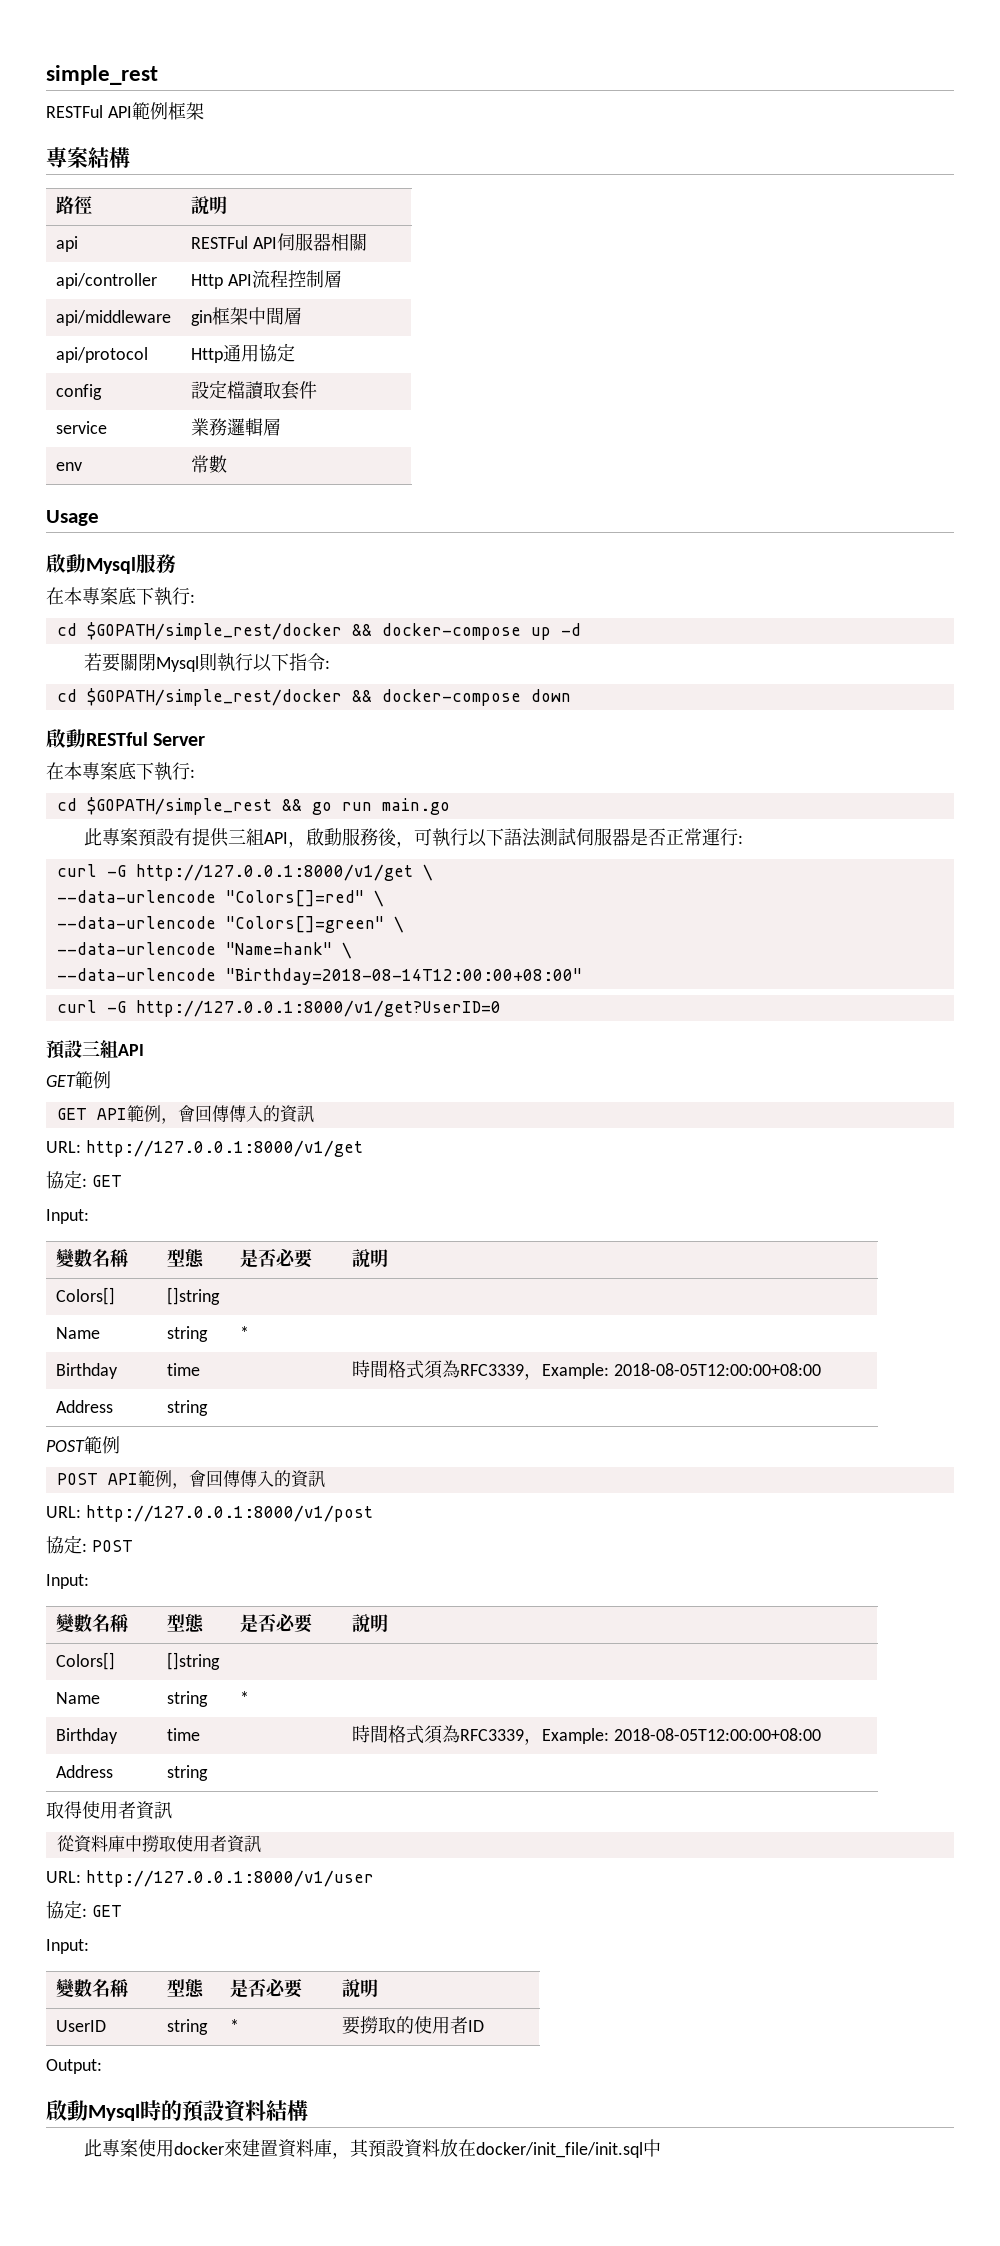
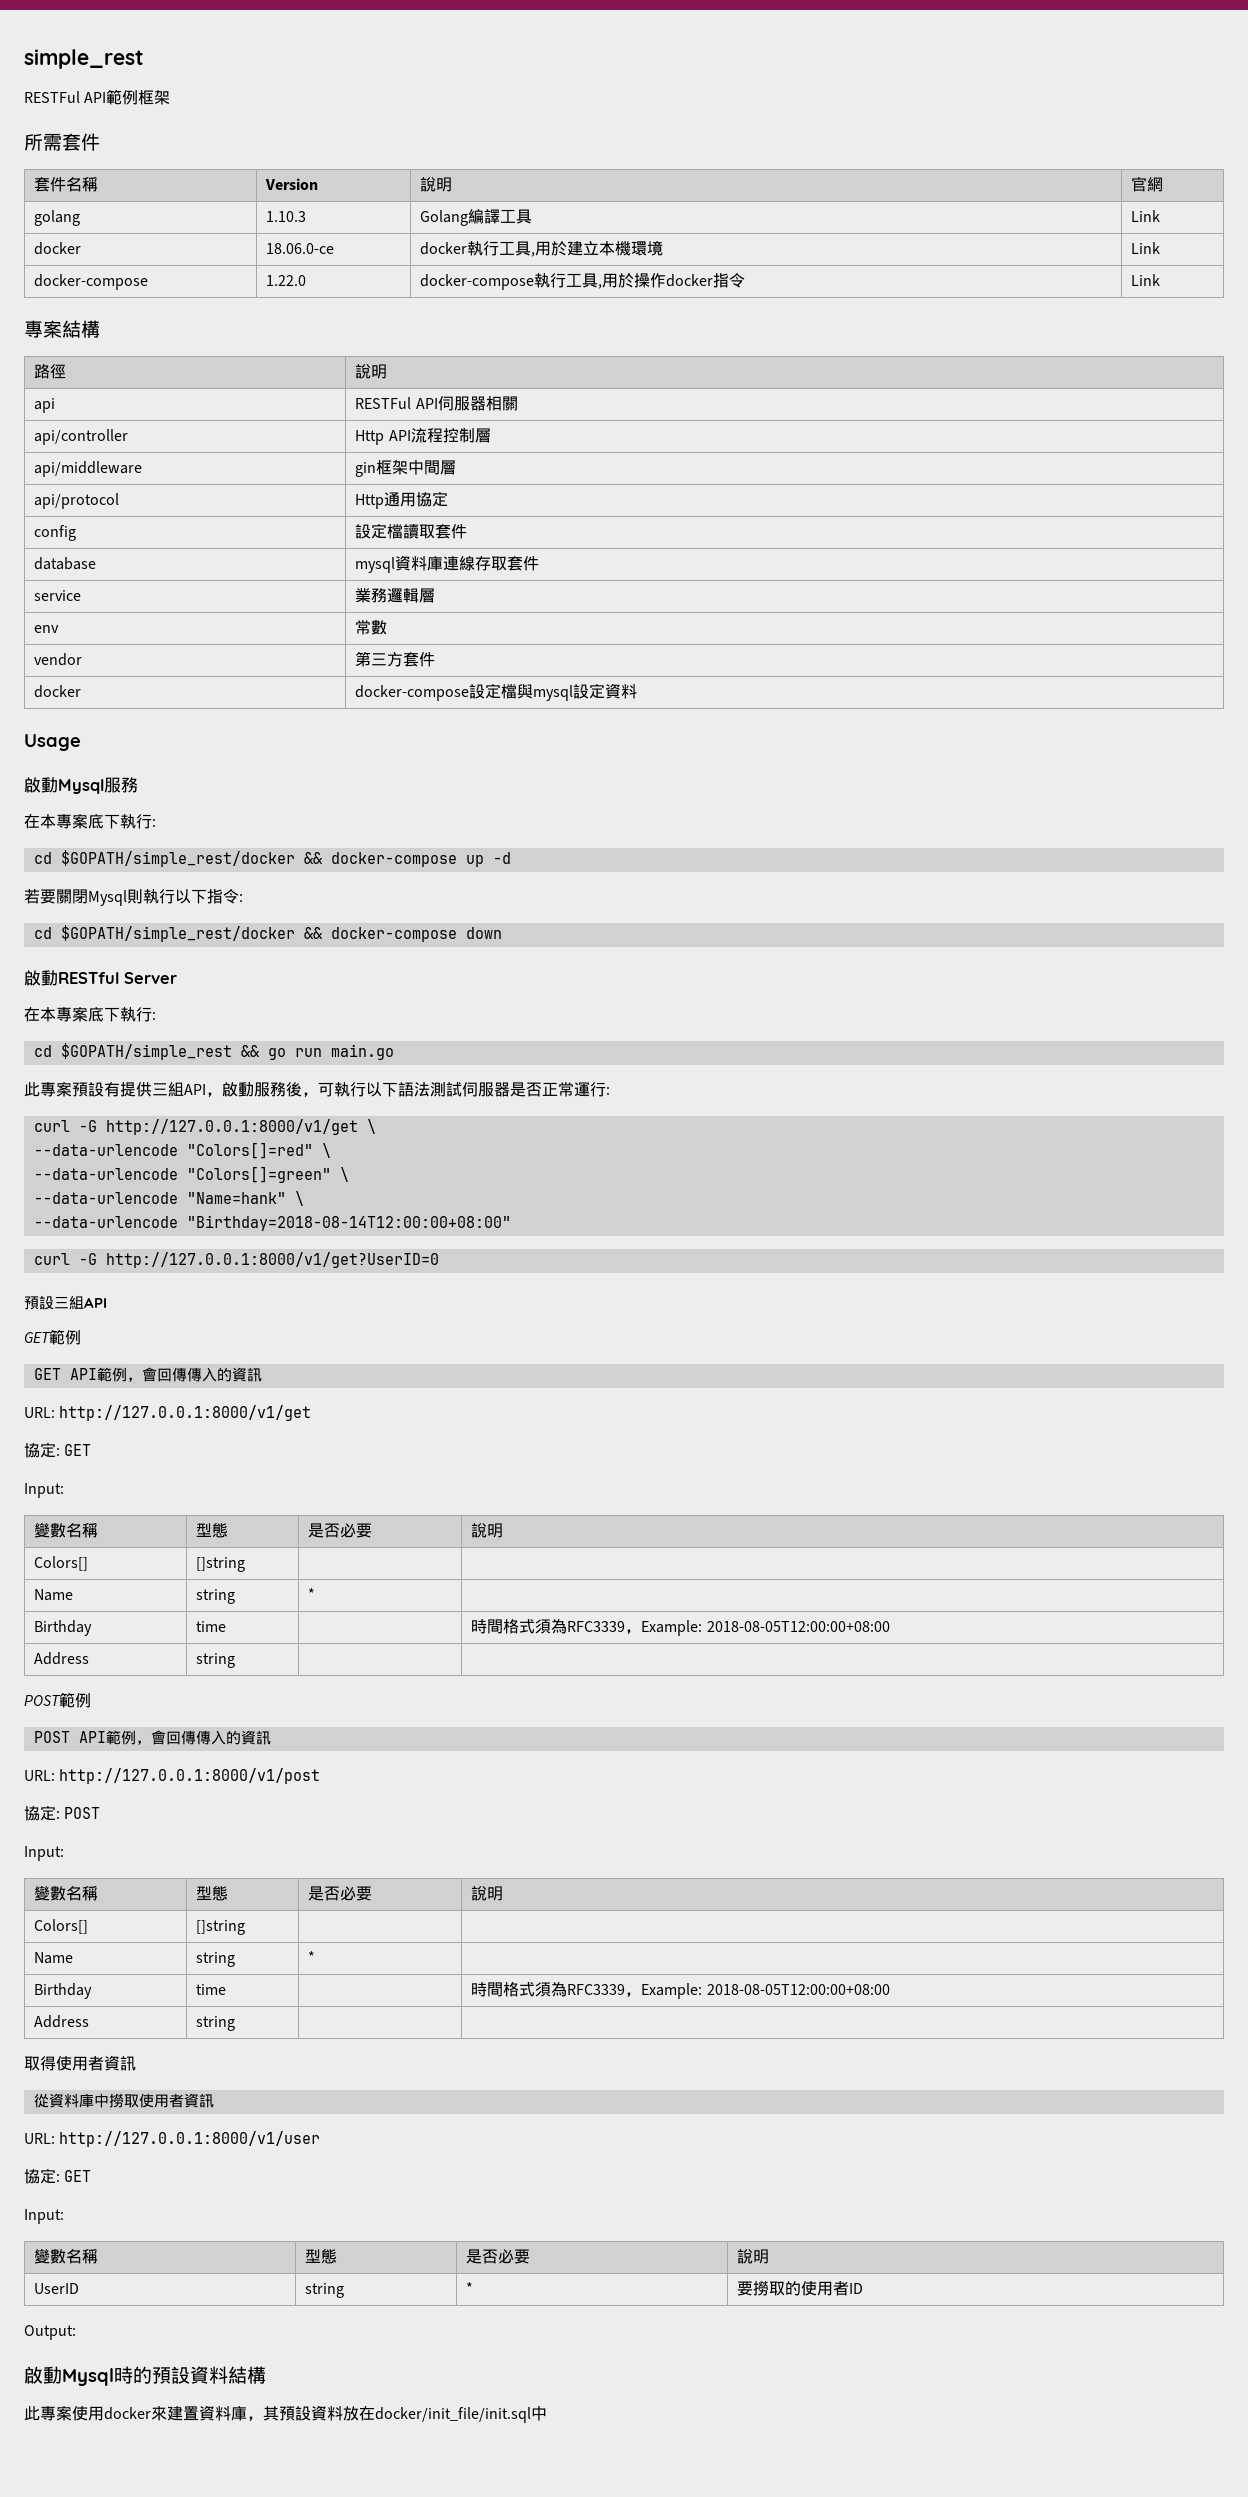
(204, 111) none -> [24,133,100,151] [34,177,99,192] [265,178,319,190] [420,177,453,192] [1131,176,1164,192] [34,210,81,226] [266,211,307,222] [420,209,533,226] [1131,210,1161,222] [34,242,82,255] [266,243,335,254] [420,240,664,257] [1131,242,1161,254] [34,274,149,290] [266,275,307,286] [420,273,746,290] [1131,274,1161,286] // 所需套件 // 套件名稱 | Version | 說明 | 官網 // golang | 1.10.3 | Golang編譯工具 | Link // docker | 18.06.0-ce | docker執行工具,用於建立本機環境 | Link // docker-compose | 1.22.0 | docker-compose執行工具,用於操作docker指令 | Link
(317, 390) none -> [34,557,97,570] [355,555,540,573] // database | mysql資料庫連線存取套件
(227, 464) none -> [34,653,83,666] [355,651,436,667] [34,685,82,698] [355,683,638,701] // vendor | 第三方套件 // docker | docker-compose設定檔與mysql設定資料

